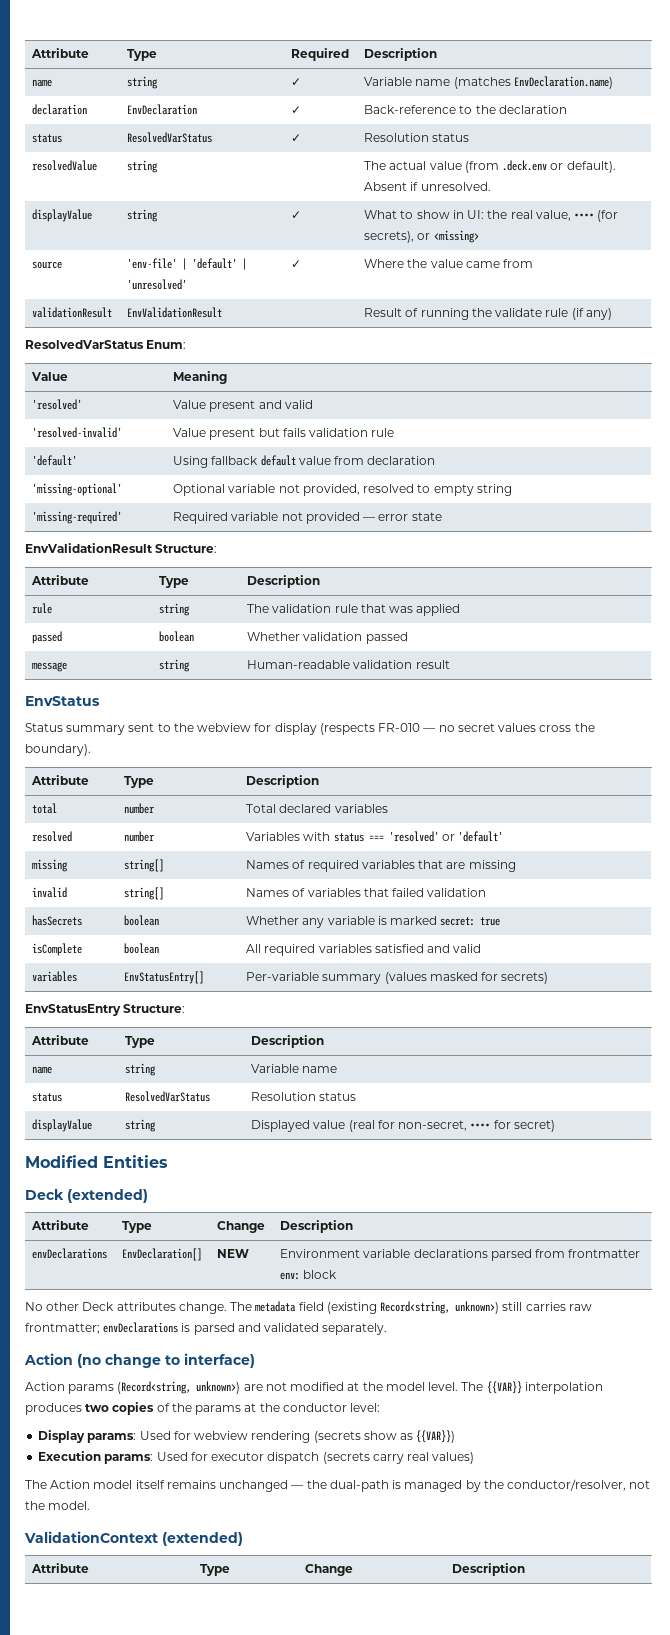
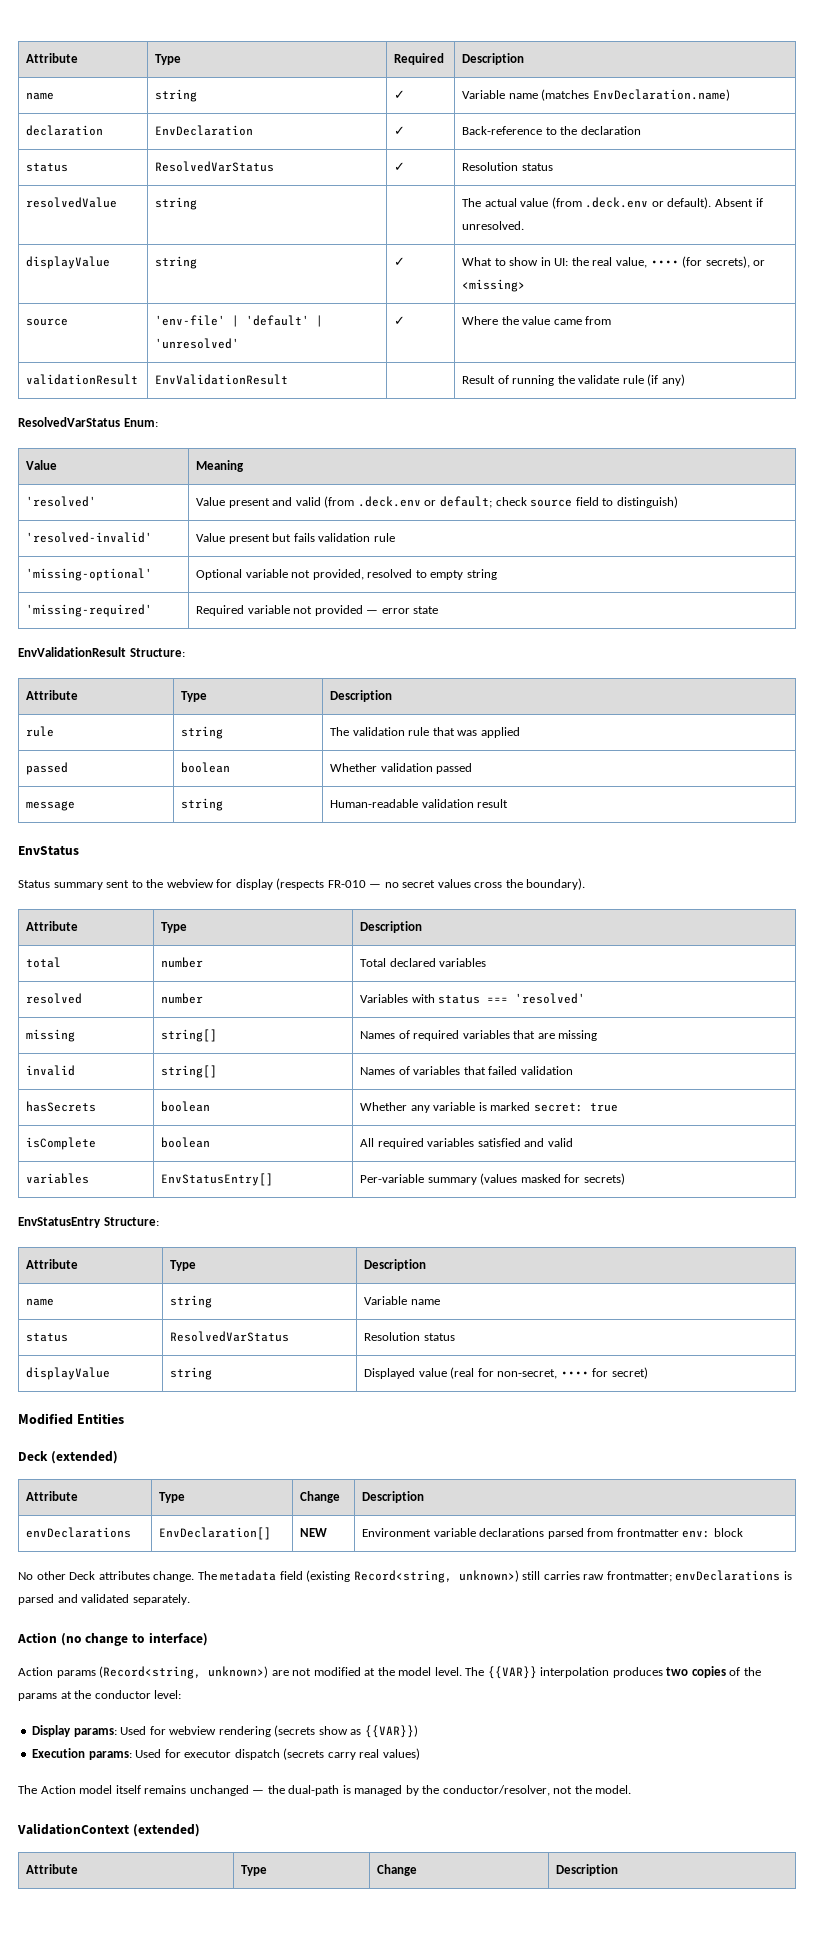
(313, 404) none -> [324,496,678,508] (from .deck.env or default; check source field to distinguish)
[32,455,78,466] [173,455,436,468] // 'default' | Using fallback default value from declaration -> (395, 537) none
[441,831,504,842] or 'default' -> (586, 998) none

